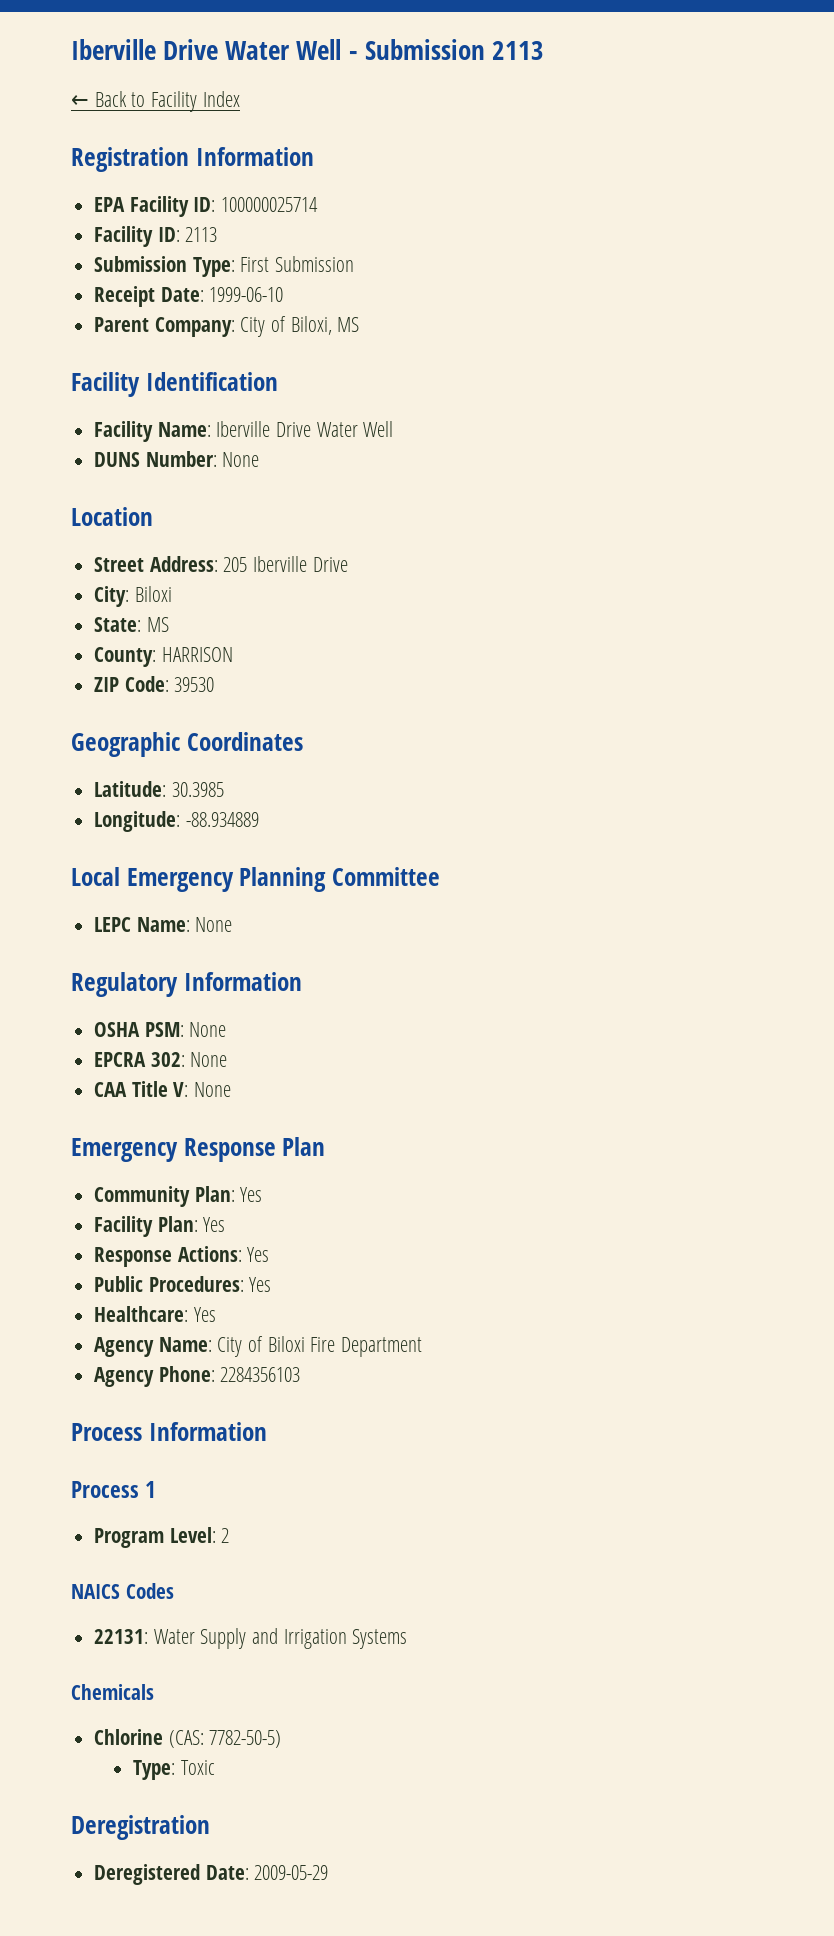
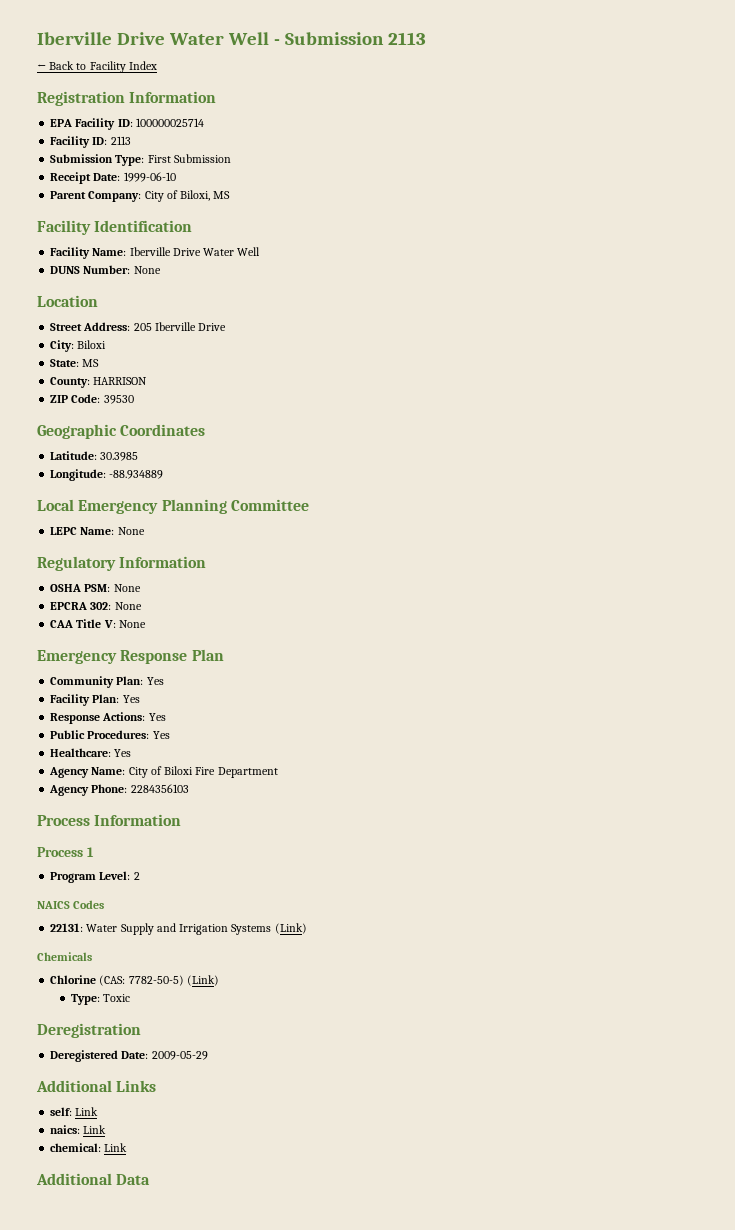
(408, 1639) none -> [274,923,307,934] (Link)
(282, 1739) none -> [186,975,219,986] (Link)
(329, 1872) none -> [36,1080,157,1092] [50,1107,99,1116] [50,1125,107,1134] [50,1143,128,1152] [36,1173,151,1185] // Additional Links // self: Link // naics: Link // chemical: Link // Additional Data

